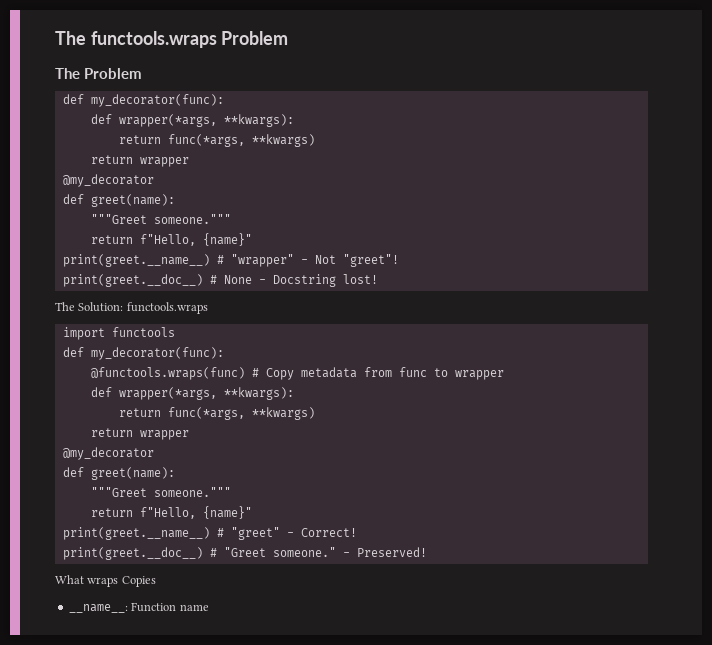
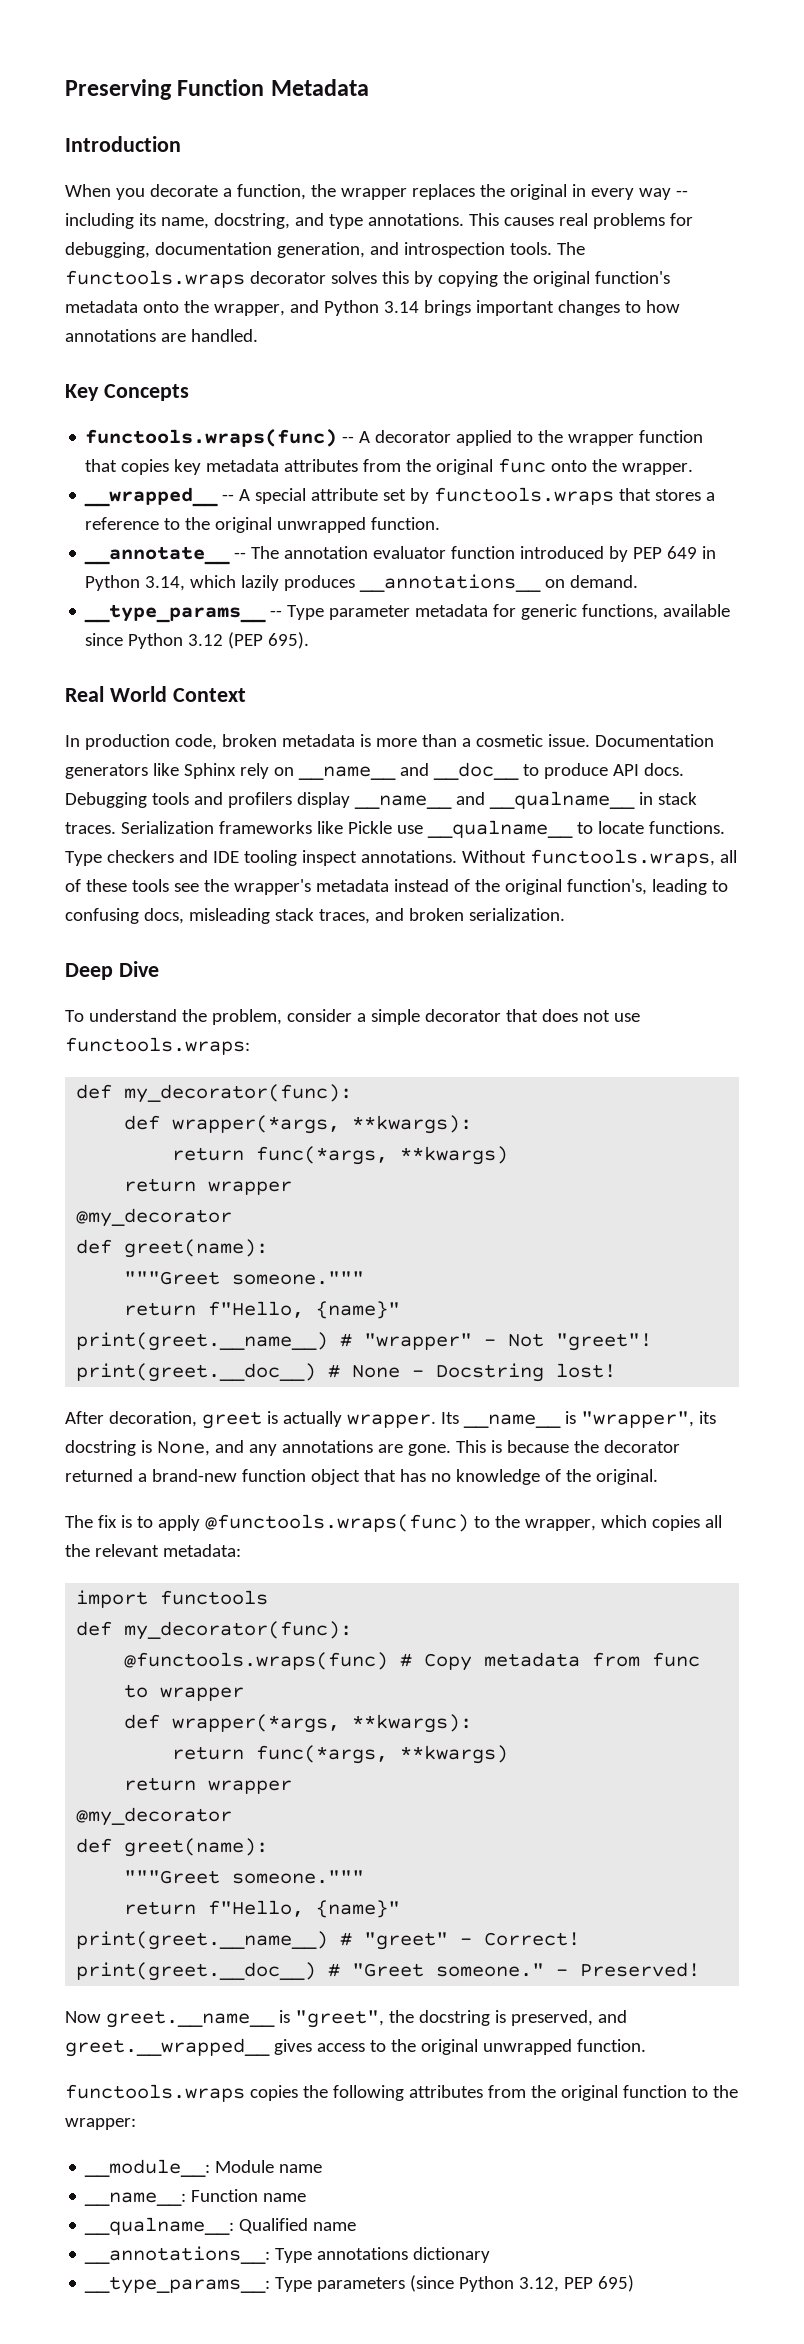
[55,31,289,48] [55,68,143,79] The functools.wraps Problem // The Problem -> [65,79,369,100] [65,136,181,152] [65,184,688,200] [65,213,693,229] [65,242,585,258] [65,270,670,288] [65,300,680,316] [65,329,258,342] [65,384,189,401] [85,429,704,447] [85,458,694,475] [84,487,716,507] [85,517,441,533] [84,546,717,565] [85,574,639,592] [84,604,731,623] [85,632,310,649] [65,686,246,702] [65,734,714,750] [65,762,684,780] [65,791,697,809] [65,820,725,838] [65,849,737,867] [65,879,728,895] [65,908,565,924] [65,961,159,980] [65,1009,640,1025] [65,1037,250,1055] Preserving Function Metadata // Introduction // When you decorate a function, the wrapper replaces the original in every way -- including its name, docstring, and type annotations. This causes real problems for debugging, documentation generation, and introspection tools. The functools.wraps decorator solves this by copying the original function's metadata onto the wrapper, and Python 3.14 brings important changes to how annotations are handled. // Key Concepts // functools.wraps(func) -- A decorator applied to the wrapper function that copies key metadata attributes from the original func onto the wrapper. // __wrapped__ -- A special attribute set by functools.wraps that stores a reference to the original unwrapped function. // __annotate__ -- The annotation evaluator function introduced by PEP 649 in Python 3.14, which lazily produces __annotations__ on demand. // __type_params__ -- Type parameter metadata for generic functions, available since Python 3.12 (PEP 695). // Real World Context // In production code, broken metadata is more than a cosmetic issue. Documentation generators like Sphinx rely on __name__ and __doc__ to produce API docs. Debugging tools and profilers display __name__ and __qualname__ in stack traces. Serialization frameworks like Pickle use __qualname__ to locate functions. Type checkers and IDE tooling inspect annotations. Without functools.wraps, all of these tools see the wrapper's metadata instead of the original function's, leading to confusing docs, misleading stack traces, and broken serialization. // Deep Dive // To understand the problem, consider a simple decorator that does not use functools.wraps:
[55,302,208,314] The Solution: functools.wraps -> [65,1411,716,1429] [65,1440,680,1456] [65,1469,658,1485] [65,1514,722,1532] [65,1544,241,1557] After decoration, greet is actually wrapper. Its __name__ is "wrapper", its docstring is None, and any annotations are gone. This is because the decorator returned a brand-new function object that has no knowledge of the original. // The fix is to apply @functools.wraps(func) to the wrapper, which copies all the relevant metadata:
[55,575,156,587] [68,602,209,613] What wraps Copies // __name__: Function name -> [65,2010,627,2028] [65,2038,646,2057] [65,2084,738,2102] [65,2118,136,2130] [84,2159,323,2177] [84,2189,307,2206] [84,2217,357,2235] [84,2246,491,2264] [84,2275,635,2294] Now greet.__name__ is "greet", the docstring is preserved, and greet.__wrapped__ gives access to the original unwrapped function. // functools.wraps copies the following attributes from the original function to the wrapper: // __module__: Module name // __name__: Function name // __qualname__: Qualified name // __annotations__: Type annotations dictionary // __type_params__: Type parameters (since Python 3.12, PEP 695)

